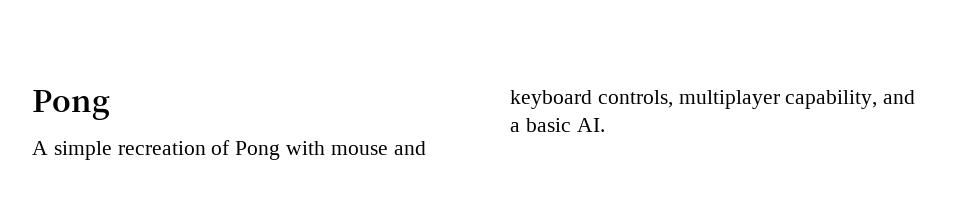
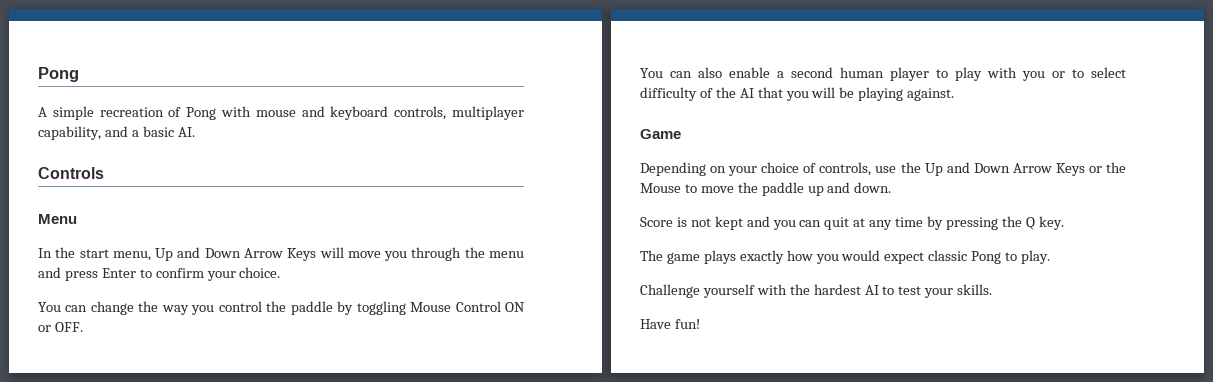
(605, 125) none -> [38,167,104,179] [38,214,77,224] [38,247,524,261] [38,267,281,281] [38,301,525,315] [38,322,83,332] [640,67,1126,81] [640,87,955,101] [640,129,681,139] [640,162,1126,176] [640,182,892,196] [640,216,1064,230] [640,250,1051,264] [640,284,993,298] [640,319,700,329] // Controls // Menu // In the start menu, Up and Down Arrow Keys will move you through the menu and press Enter to confirm your choice. // You can change the way you control the paddle by toggling Mouse Control ON or OFF. // You can also enable a second human player to play with you or to select difficulty of the AI that you will be playing against. // Game // Depending on your choice of controls, use the Up and Down Arrow Keys or the Mouse to move the paddle up and down. // Score is not kept and you can quit at any time by pressing the Q key. // The game plays exactly how you would expect classic Pong to play. // Challenge yourself with the hardest AI to test your skills. // Have fun!

